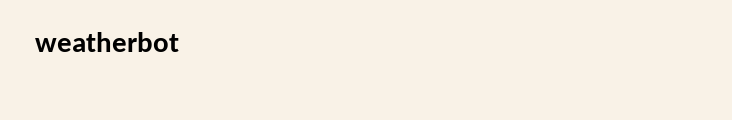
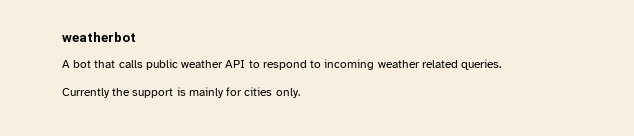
(179, 42) none -> [62,59,502,70] [62,87,300,98] // A bot that calls public weather API to respond to incoming weather related queries. // Currently the support is mainly for cities only.

